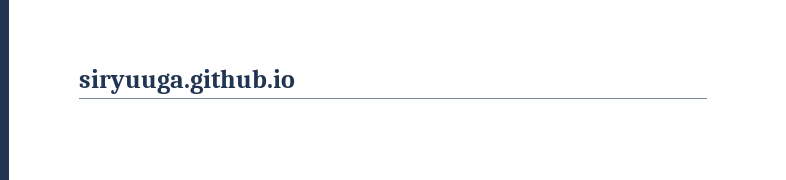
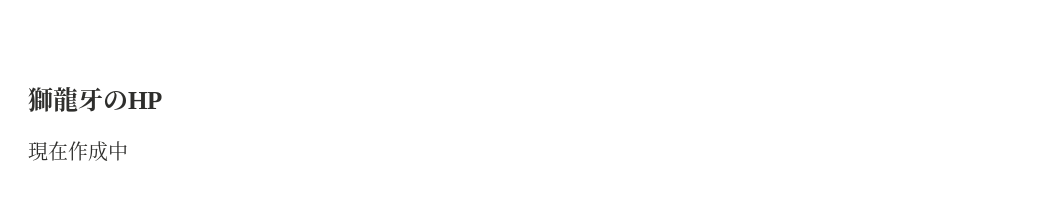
[79,69,295,94] siryuuga.github.io -> [28,87,162,112] [28,141,128,162] 獅龍牙のHP // 現在作成中

